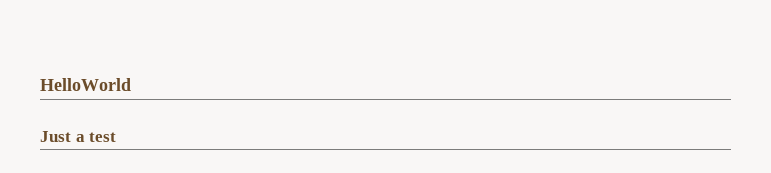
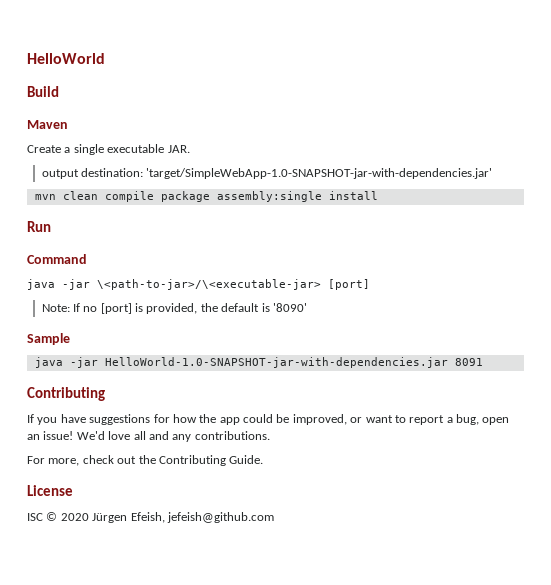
[40,131,117,142] Just a test -> [27,86,59,97] [27,120,68,129] [27,144,190,155] [41,168,493,179] [34,191,378,202] [27,221,51,232] [27,254,87,264] [27,279,370,290] [41,303,307,314] [27,333,70,345] [34,357,483,368] [27,387,105,401] [27,414,510,425] [27,431,270,442] [27,455,264,466] [27,485,73,496] [27,512,274,523] Build // Maven // Create a single executable JAR. // output destination: 'target/SimpleWebApp-1.0-SNAPSHOT-jar-with-dependencies.jar' // mvn clean compile package assembly:single install // Run // Command // java -jar \<path-to-jar>/\<executable-jar> [port] // Note: If no [port] is provided, the default is '8090' // Sample // java -jar HelloWorld-1.0-SNAPSHOT-jar-with-dependencies.jar 8091 // Contributing // If you have suggestions for how the app could be improved, or want to report a bug, open an issue! We'd love all and any contributions. // For more, check out the Contributing Guide. // License // ISC © 2020 Jürgen Efeish, jefeish@github.com

